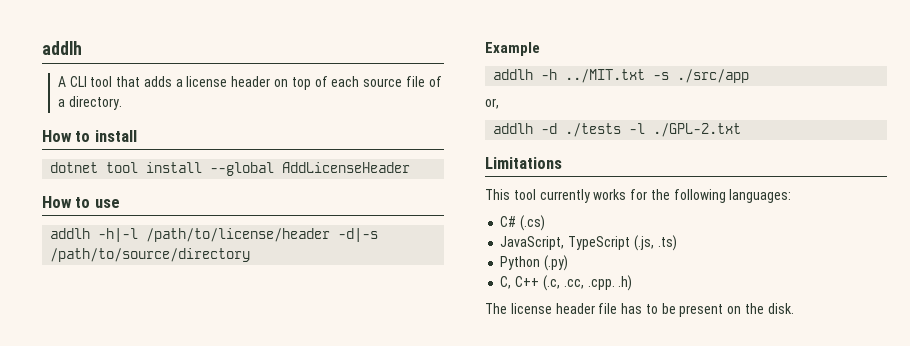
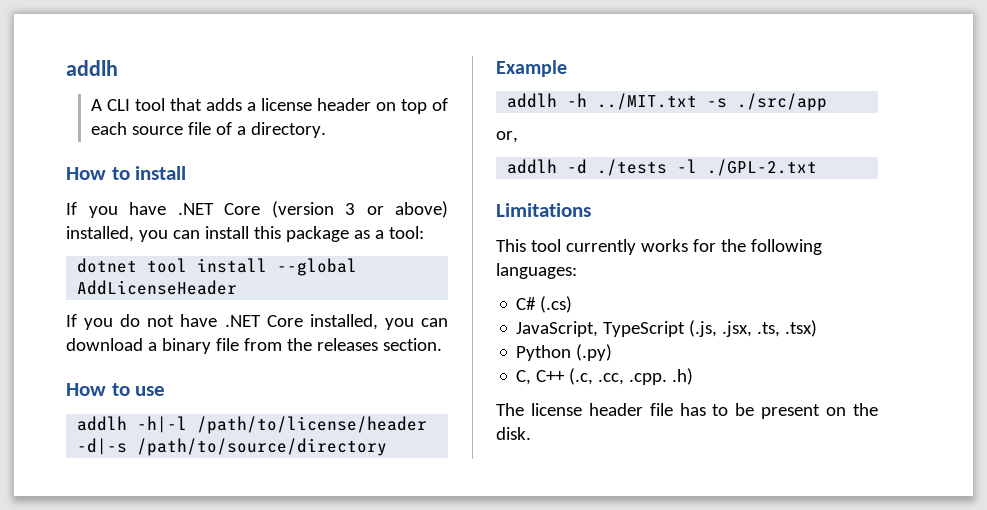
(137, 136) none -> [66,201,448,218] [66,226,424,242] // If you have .NET Core (version 3 or above) installed, you can install this package as a tool:
(411, 167) none -> [66,314,448,330] [66,338,442,354] // If you do not have .NET Core installed, you can download a binary file from the releases section.
[657,235,677,251] .ts) -> [722,320,818,337] .jsx, .ts, .tsx)

